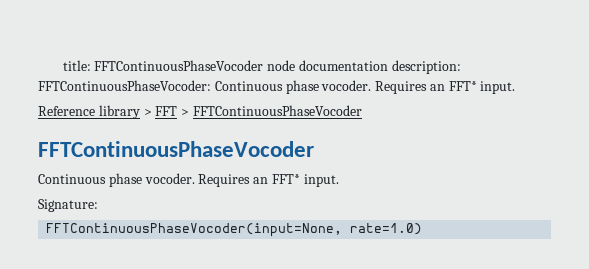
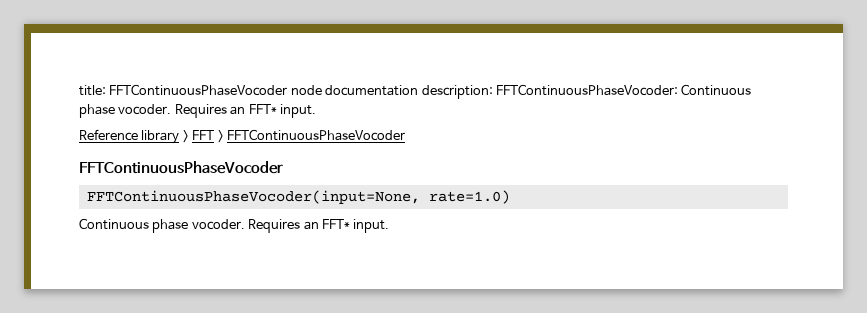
[38,173,339,187] [38,199,98,212] [46,223,423,237] // Continuous phase vocoder. Requires an FFT* input. // Signature: // FFTContinuousPhaseVocoder(input=None, rate=1.0) -> [86,190,510,204] [79,218,390,233] // FFTContinuousPhaseVocoder(input=None, rate=1.0) // Continuous phase vocoder. Requires an FFT* input.

